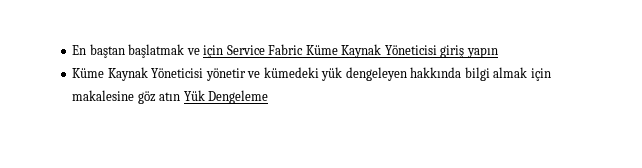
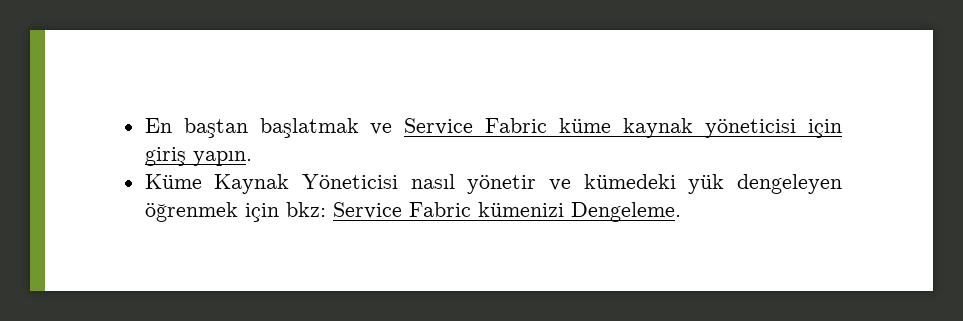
[203,44,498,58] [72,67,204,81] için Service Fabric Küme Kaynak Yöneticisi giriş yapın // Küme Kaynak Yöneticisi -> [404,118,843,138] [144,147,252,166] [144,174,455,194] Service Fabric küme kaynak yöneticisi için giriş yapın. // Küme Kaynak Yöneticisi nasıl
[410,67,551,81] [72,90,269,104] hakkında bilgi almak için makalesine göz atın Yük Dengeleme -> [144,202,681,222] öğrenmek için bkz: Service Fabric kümenizi Dengeleme.

